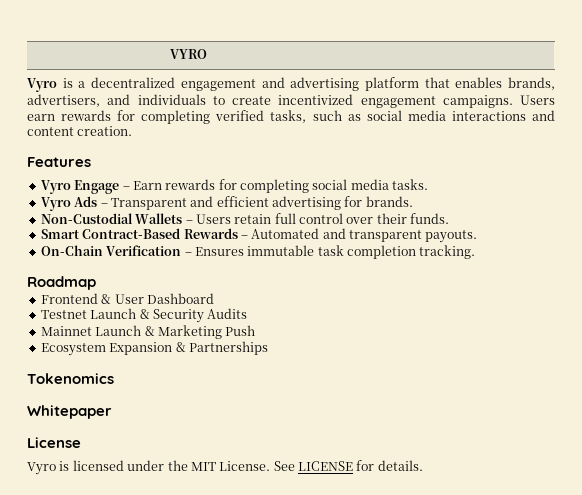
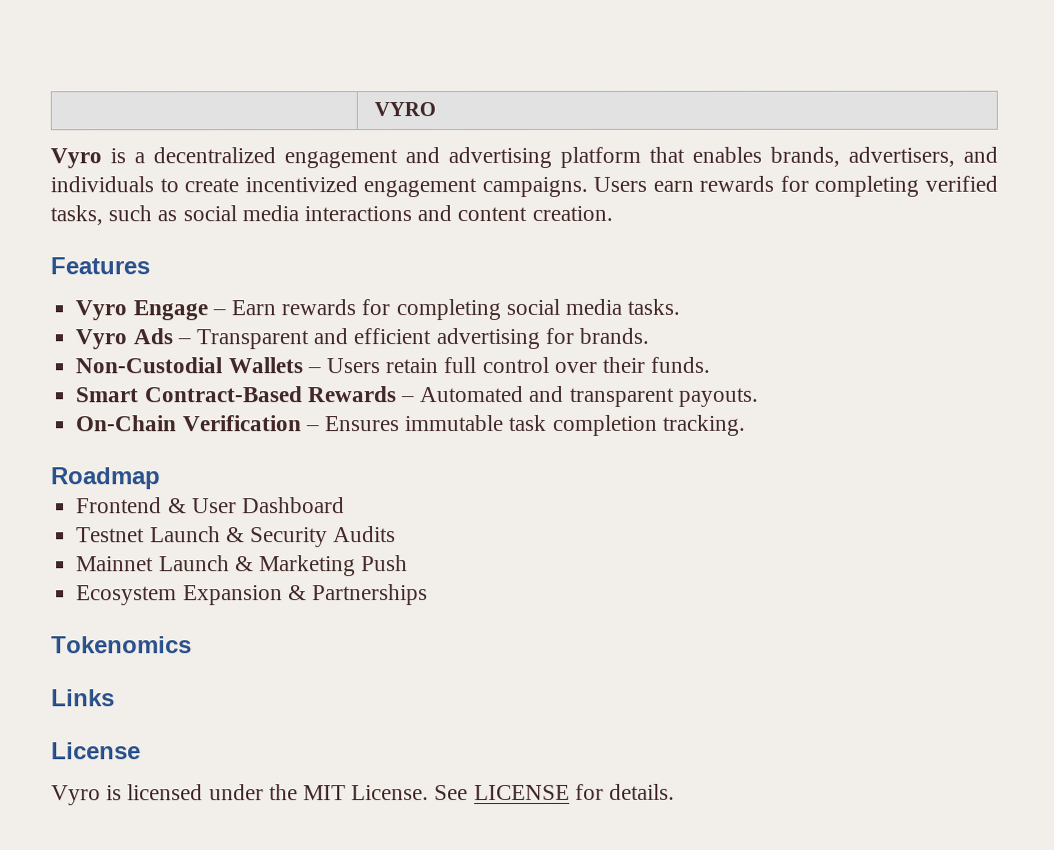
[27,405,112,419] Whitepaper -> [51,689,115,707] Links

